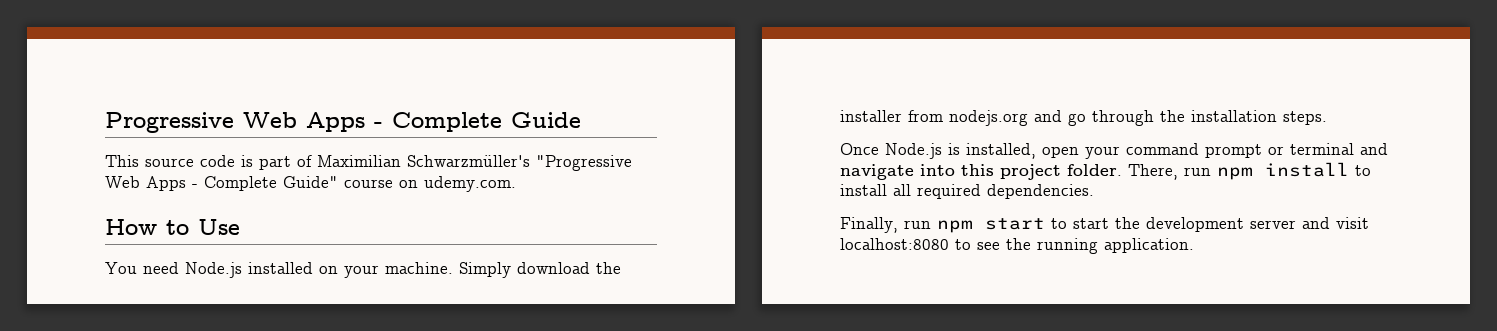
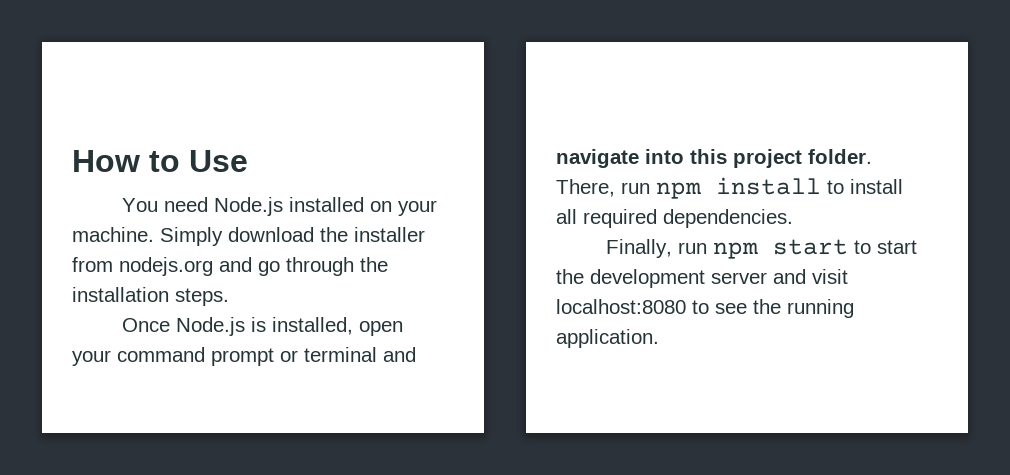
[105,112,581,133] [105,155,632,171] [105,176,516,192] Progressive Web Apps - Complete Guide // This source code is part of Maximilian Schwarzmüller's "Progressive Web Apps - Complete Guide" course on udemy.com. // -> (72, 161) none

